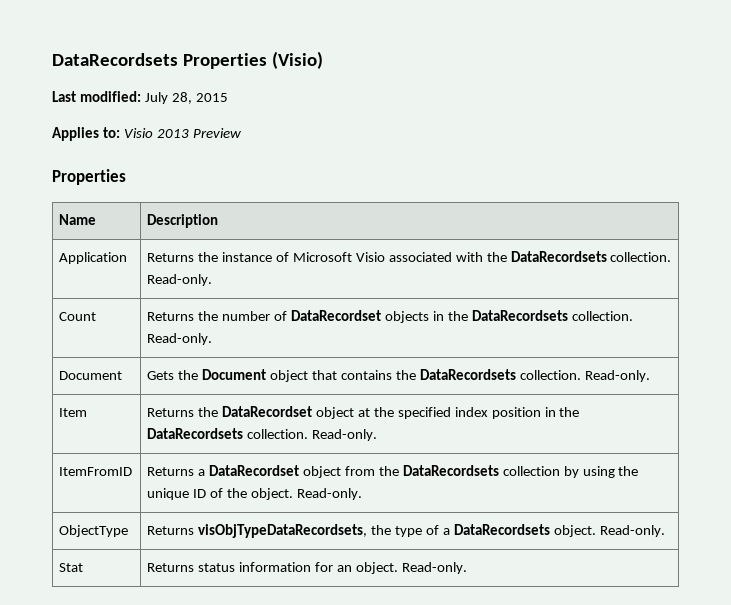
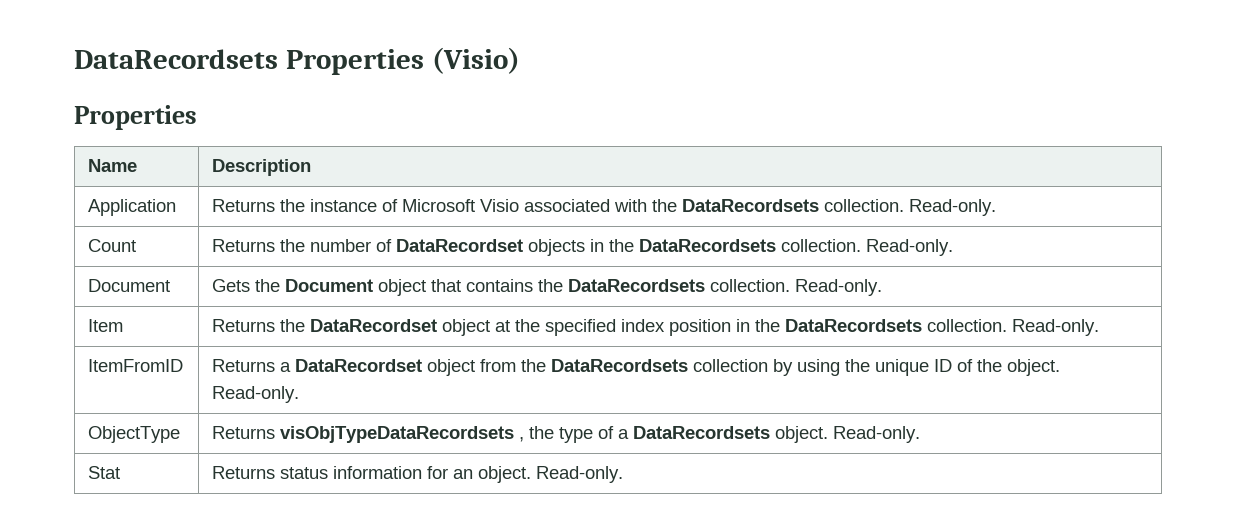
[52,91,228,104] [52,127,241,141] // Last modified: July 28, 2015 // Applies to: Visio 2013 Preview -> (520, 60) none
[198,524,368,538] visObjTypeDataRecordsets, -> [280,426,525,443] visObjTypeDataRecordsets ,

